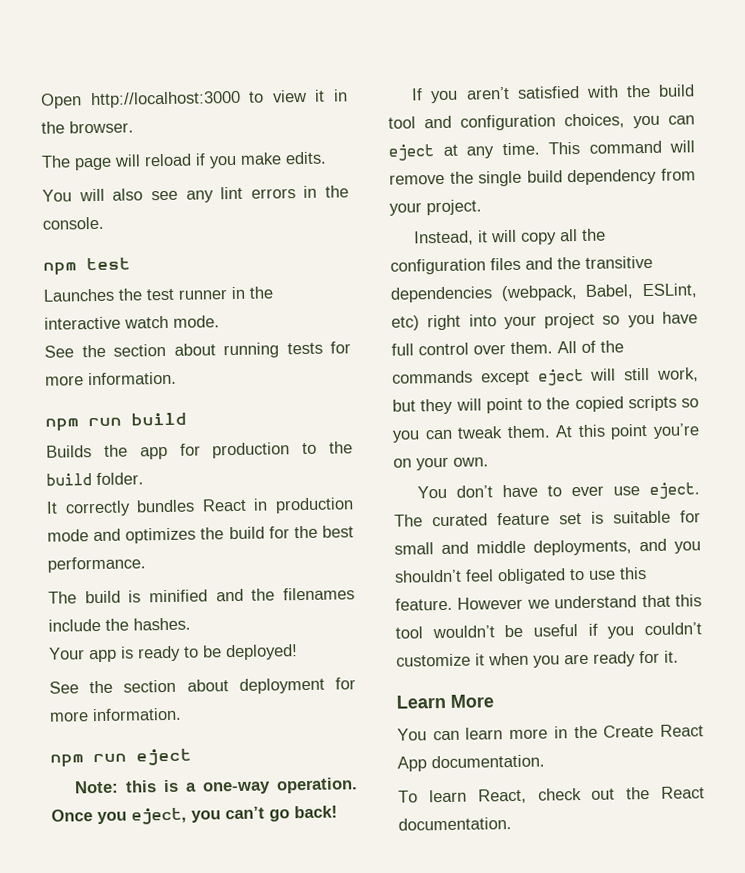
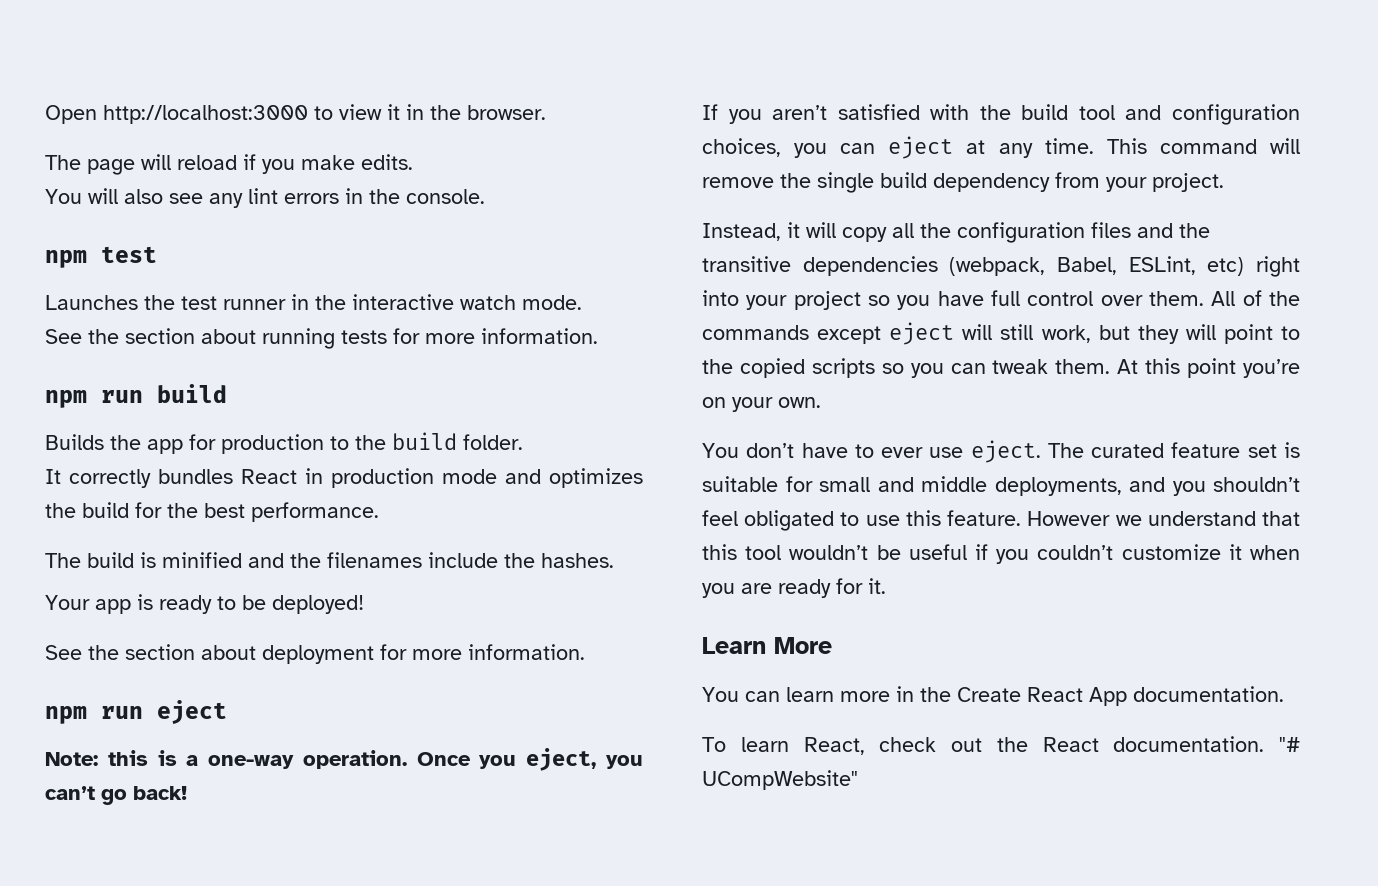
(512, 824) none -> [1279,737,1300,752] [702,770,858,790] "# UCompWebsite"

